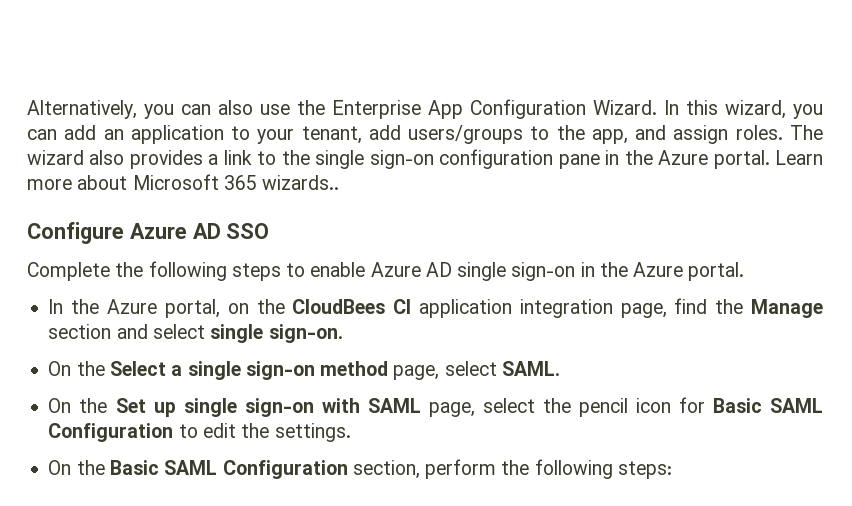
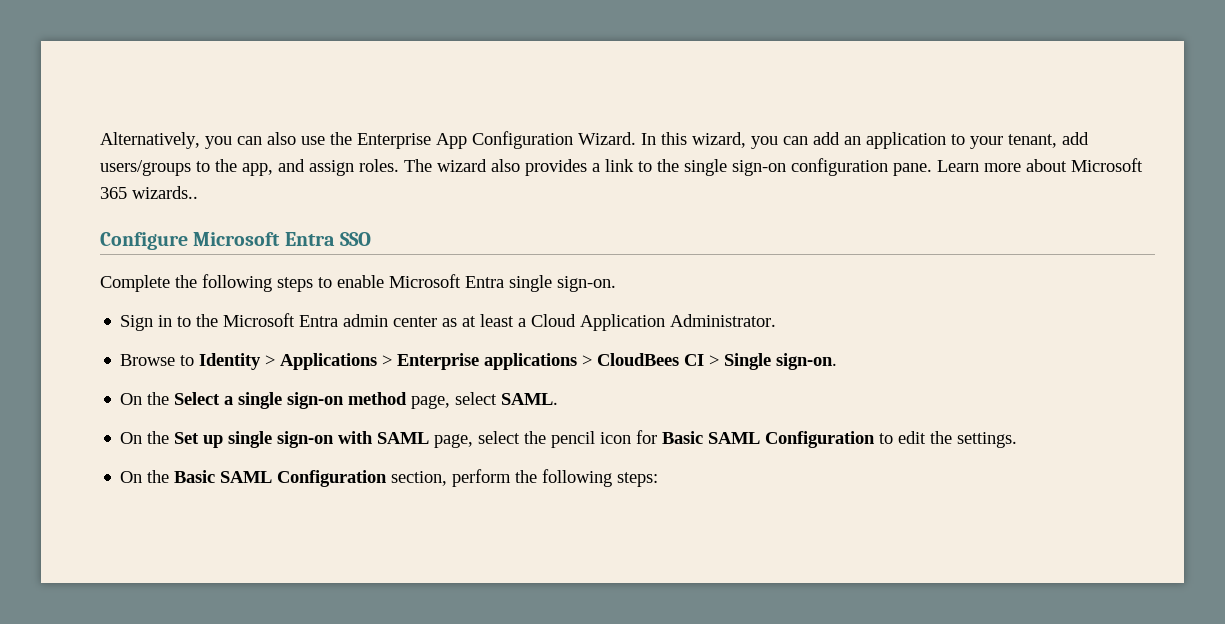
[558,150,770,169] pane in the Azure portal. -> [893,163,932,176] pane.
[129,223,221,239] Azure AD -> [193,232,335,246] Microsoft Entra
[370,262,745,281] [48,298,823,318] [48,324,264,343] Azure AD single sign-on in the Azure portal. // In the Azure portal, on the CloudBees CI application integration page, find the Manage section and select single -> [389,274,616,292] [120,313,777,331] [120,353,772,370] Microsoft Entra single sign-on. // Sign in to the Microsoft Entra admin center as at least a Cloud Application Administrator. // Browse to Identity > Applications > Enterprise applications > CloudBees CI > Single

